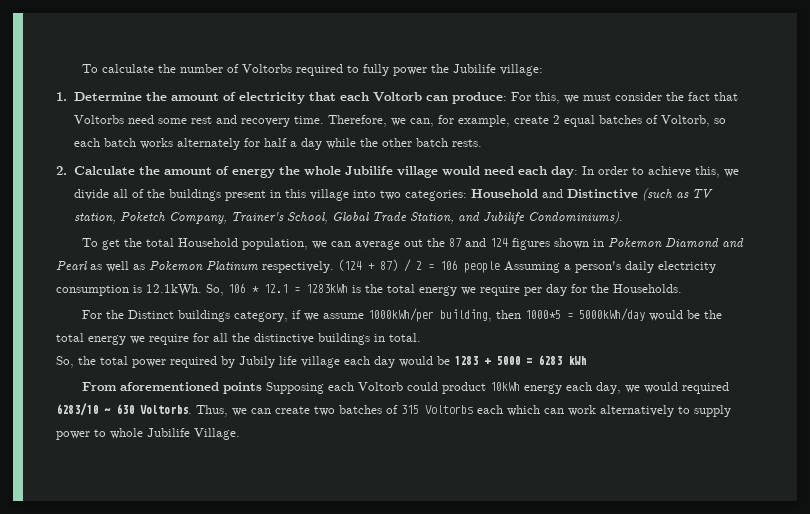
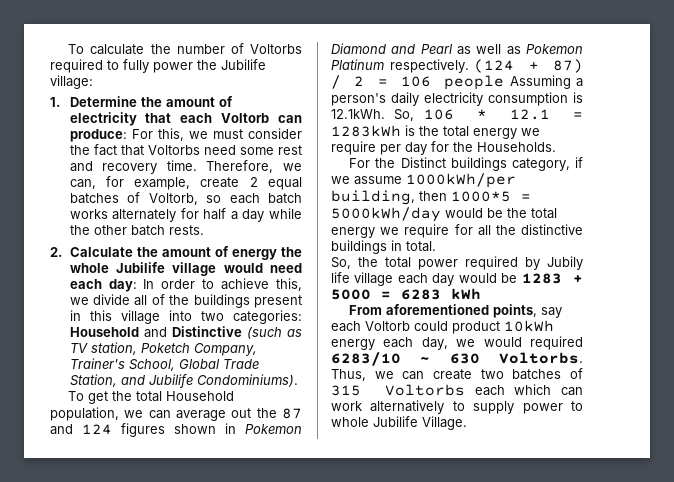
[222,382,324,394] points Supposing -> [493,304,563,318] points, say

